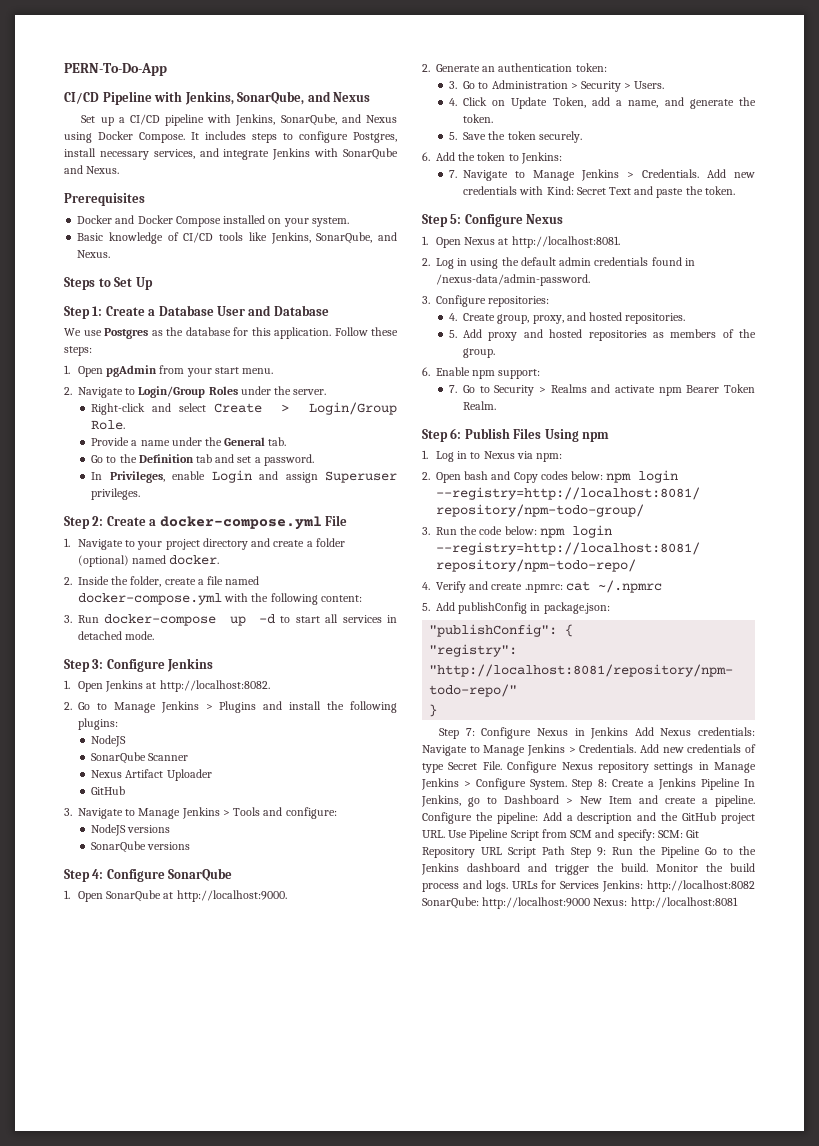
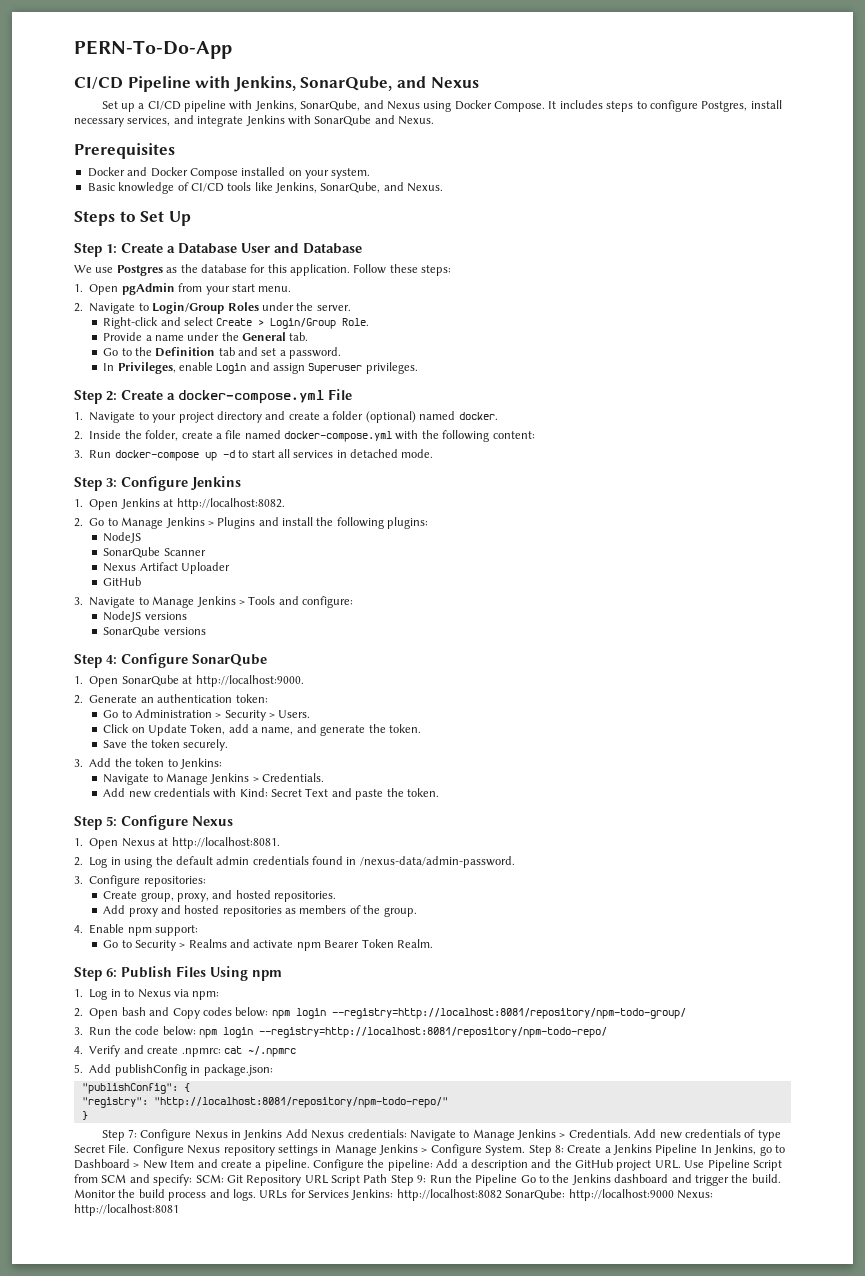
[449,81,458,89] 3. -> (268, 698) none
[449,98,458,106] 4. -> (311, 714) none
[449,132,458,140] 5. -> (421, 728) none
[422,152,430,161] 6. -> [74,759,83,767] 3.
[449,169,700,181] 7. Navigate to Manage Jenkins > Credentials. -> [103,773,325,785] Navigate to Manage Jenkins > Credentials. //
[449,313,458,321] 4. -> (206, 881) none
[449,330,458,338] 5. -> (337, 896) none
[422,367,430,376] 6. -> [74,925,83,933] 4.
[449,385,458,393] 7. -> (199, 930) none

